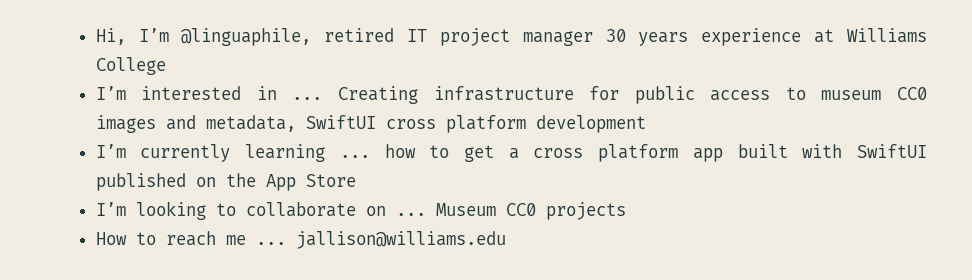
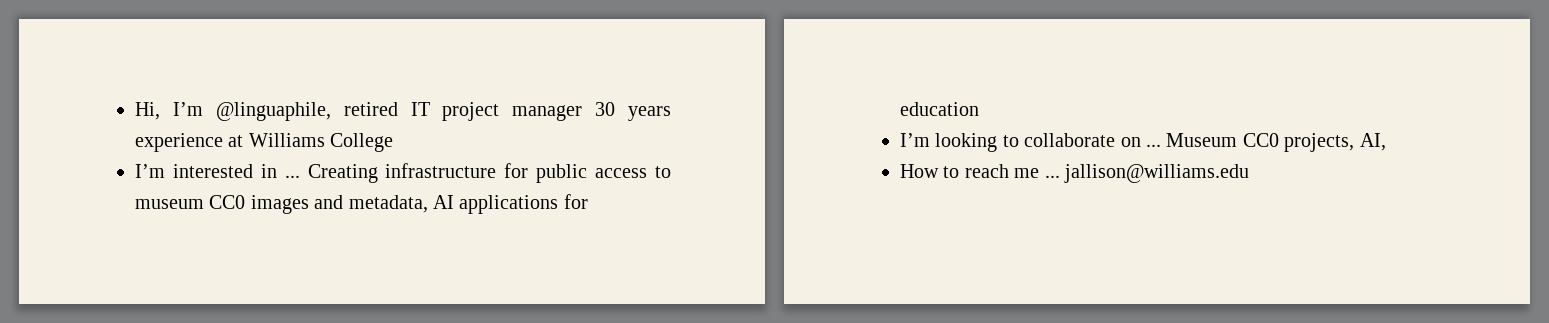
[305,115,646,133] [95,144,928,162] [95,173,356,191] SwiftUI cross platform development // I’m currently learning ... how to get a cross platform app built with SwiftUI published on the App Store -> [433,194,588,214] [900,102,979,116] AI applications for education
[545,202,626,220] projects -> [1284,133,1386,152] projects, AI,

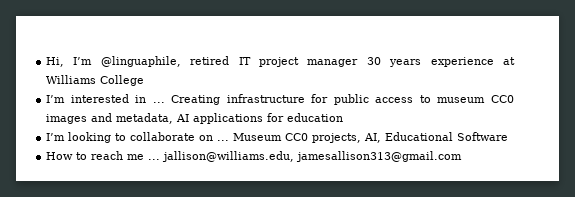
(1386, 142) none -> [385,132,509,141] Educational Software
[1064,164,1249,183] jallison@williams.edu -> [162,151,463,162] jallison@williams.edu, jamesallison313@gmail.com

